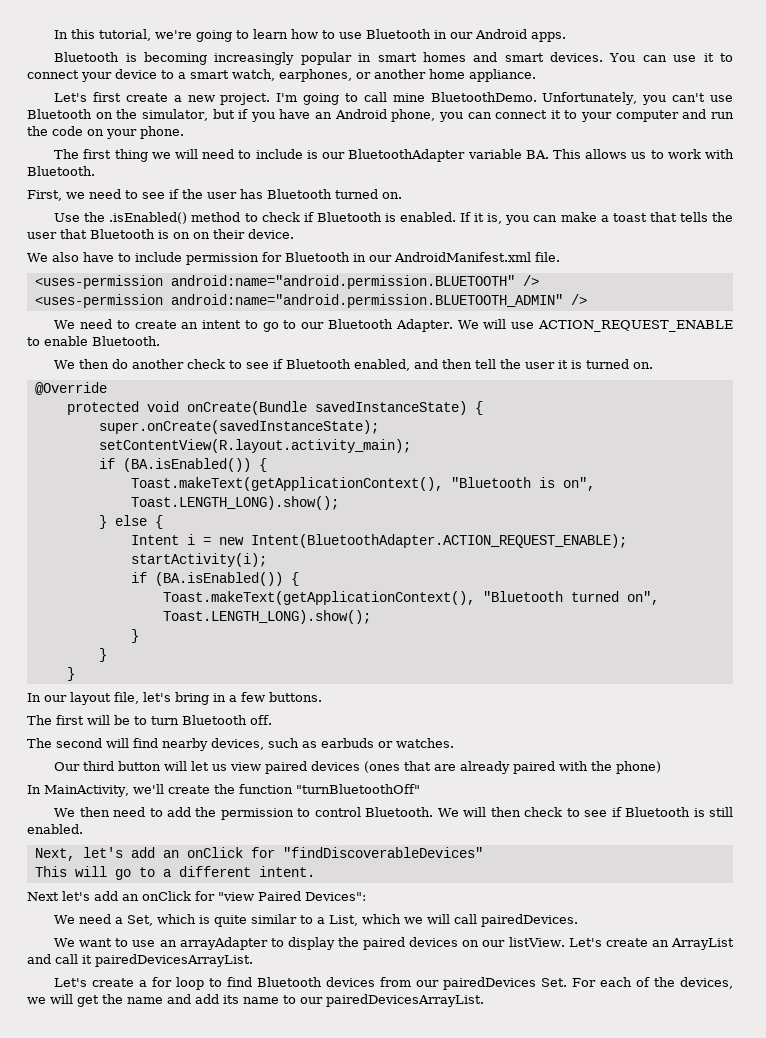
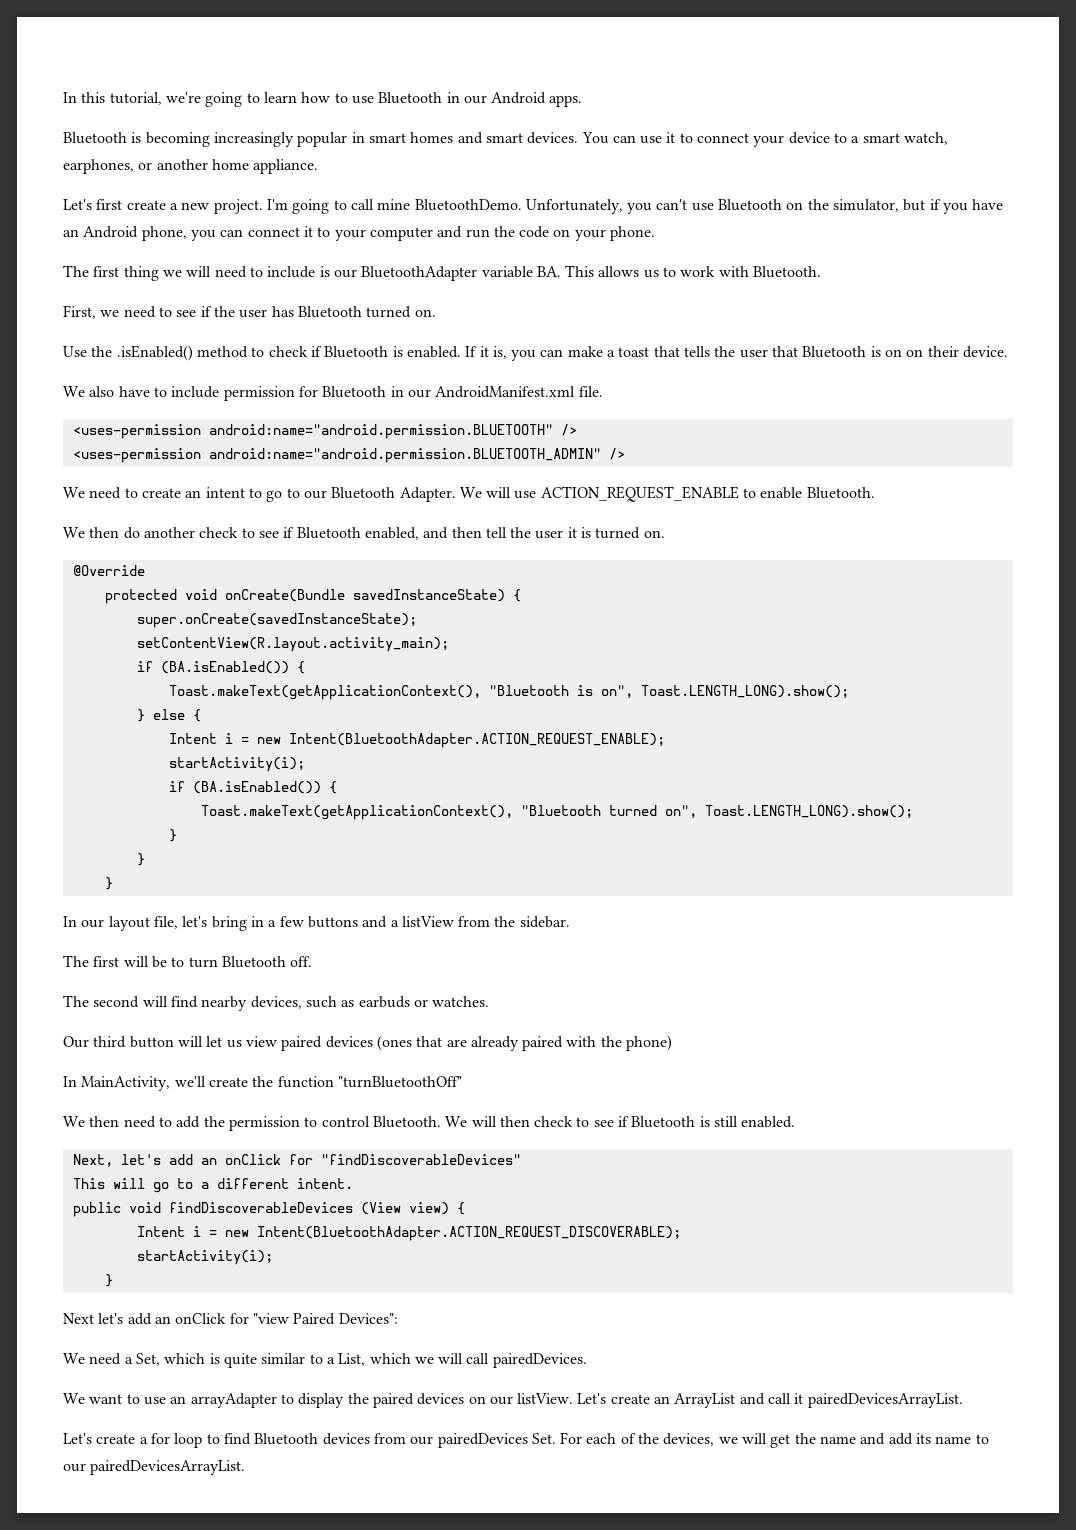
[269,692,322,702] buttons. -> [307,916,570,928] buttons and a listView from the sidebar.
(315, 871) none -> [72,1202,465,1217] [136,1226,681,1241] [136,1250,273,1265] [104,1274,113,1287] // public void findDiscoverableDevices (View view) { // Intent i = new Intent(BluetoothAdapter.ACTION_REQUEST_DISCOVERABLE); // startActivity(i); // }

